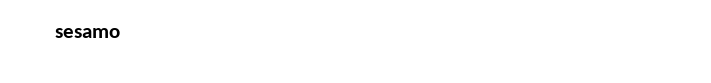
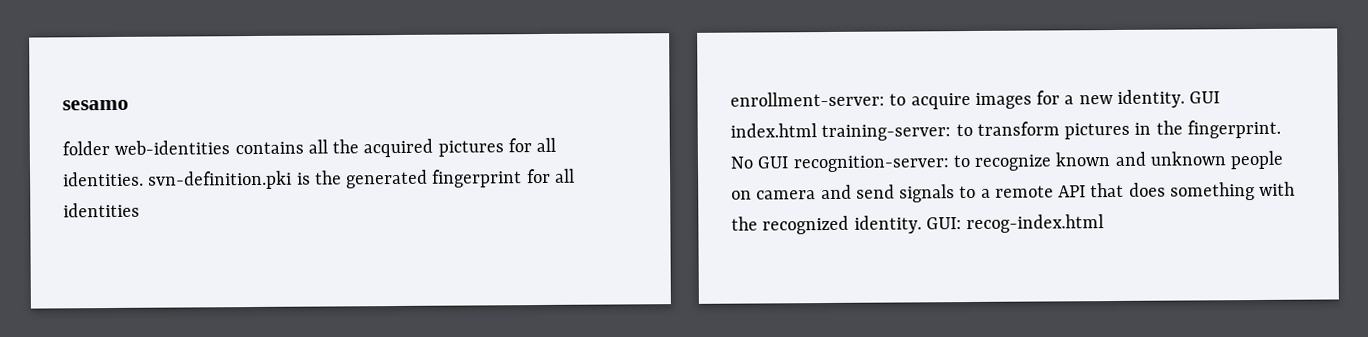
(120, 33) none -> [62,137,557,158] [63,168,575,190] [63,202,140,218] [730,89,1221,110] [730,119,1281,142] [730,150,1285,173] [731,181,1296,203] [731,214,1105,235] // folder web-identities contains all the acquired pictures for all identities. svn-definition.pki is the generated fingerprint for all identities // enrollment-server: to acquire images for a new identity. GUI index.html training-server: to transform pictures in the fingerprint. No GUI recognition-server: to recognize known and unknown people on camera and send signals to a remote API that does something with the recognized identity. GUI: recog-index.html

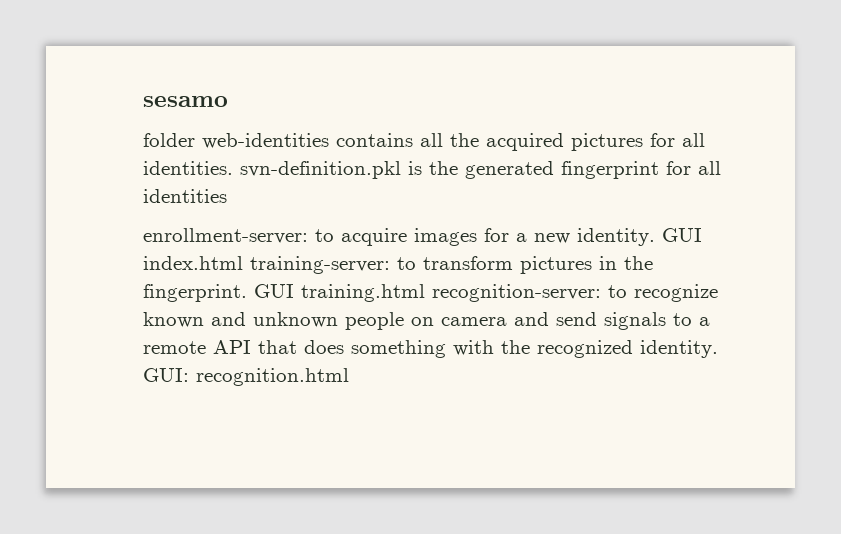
[148,170,293,190] svn-definition.pki -> [240,161,401,179] svn-definition.pkl
[730,156,790,169] No GUI -> [254,284,425,302] GUI training.html
[966,214,1105,234] recog-index.html -> [196,368,349,386] recognition.html

